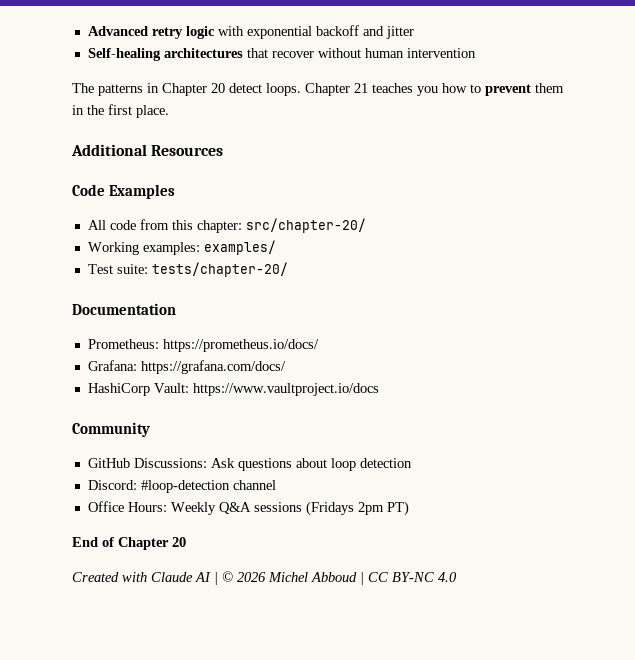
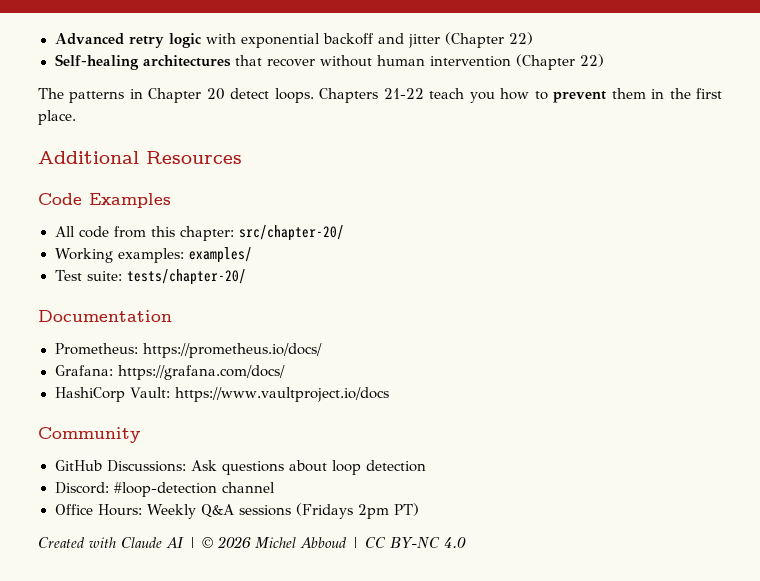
(414, 32) none -> [444,32,533,48] (Chapter 22)
(476, 53) none -> [515,54,604,70] (Chapter 22)
[305,83,413,96] Chapter 21 teaches -> [319,88,465,103] Chapters 21-22 teach
[72,537,186,550] // End of Chapter 20 -> (420, 509) none

